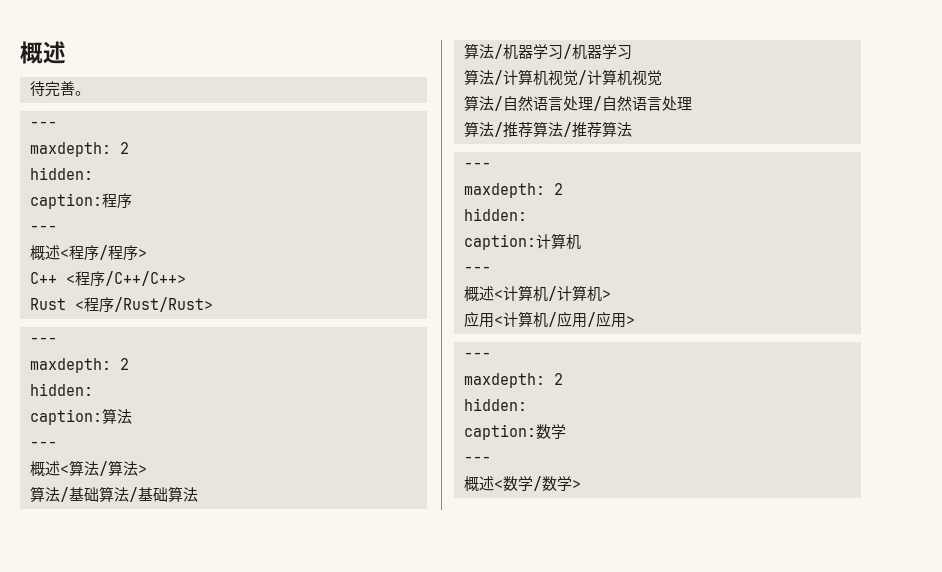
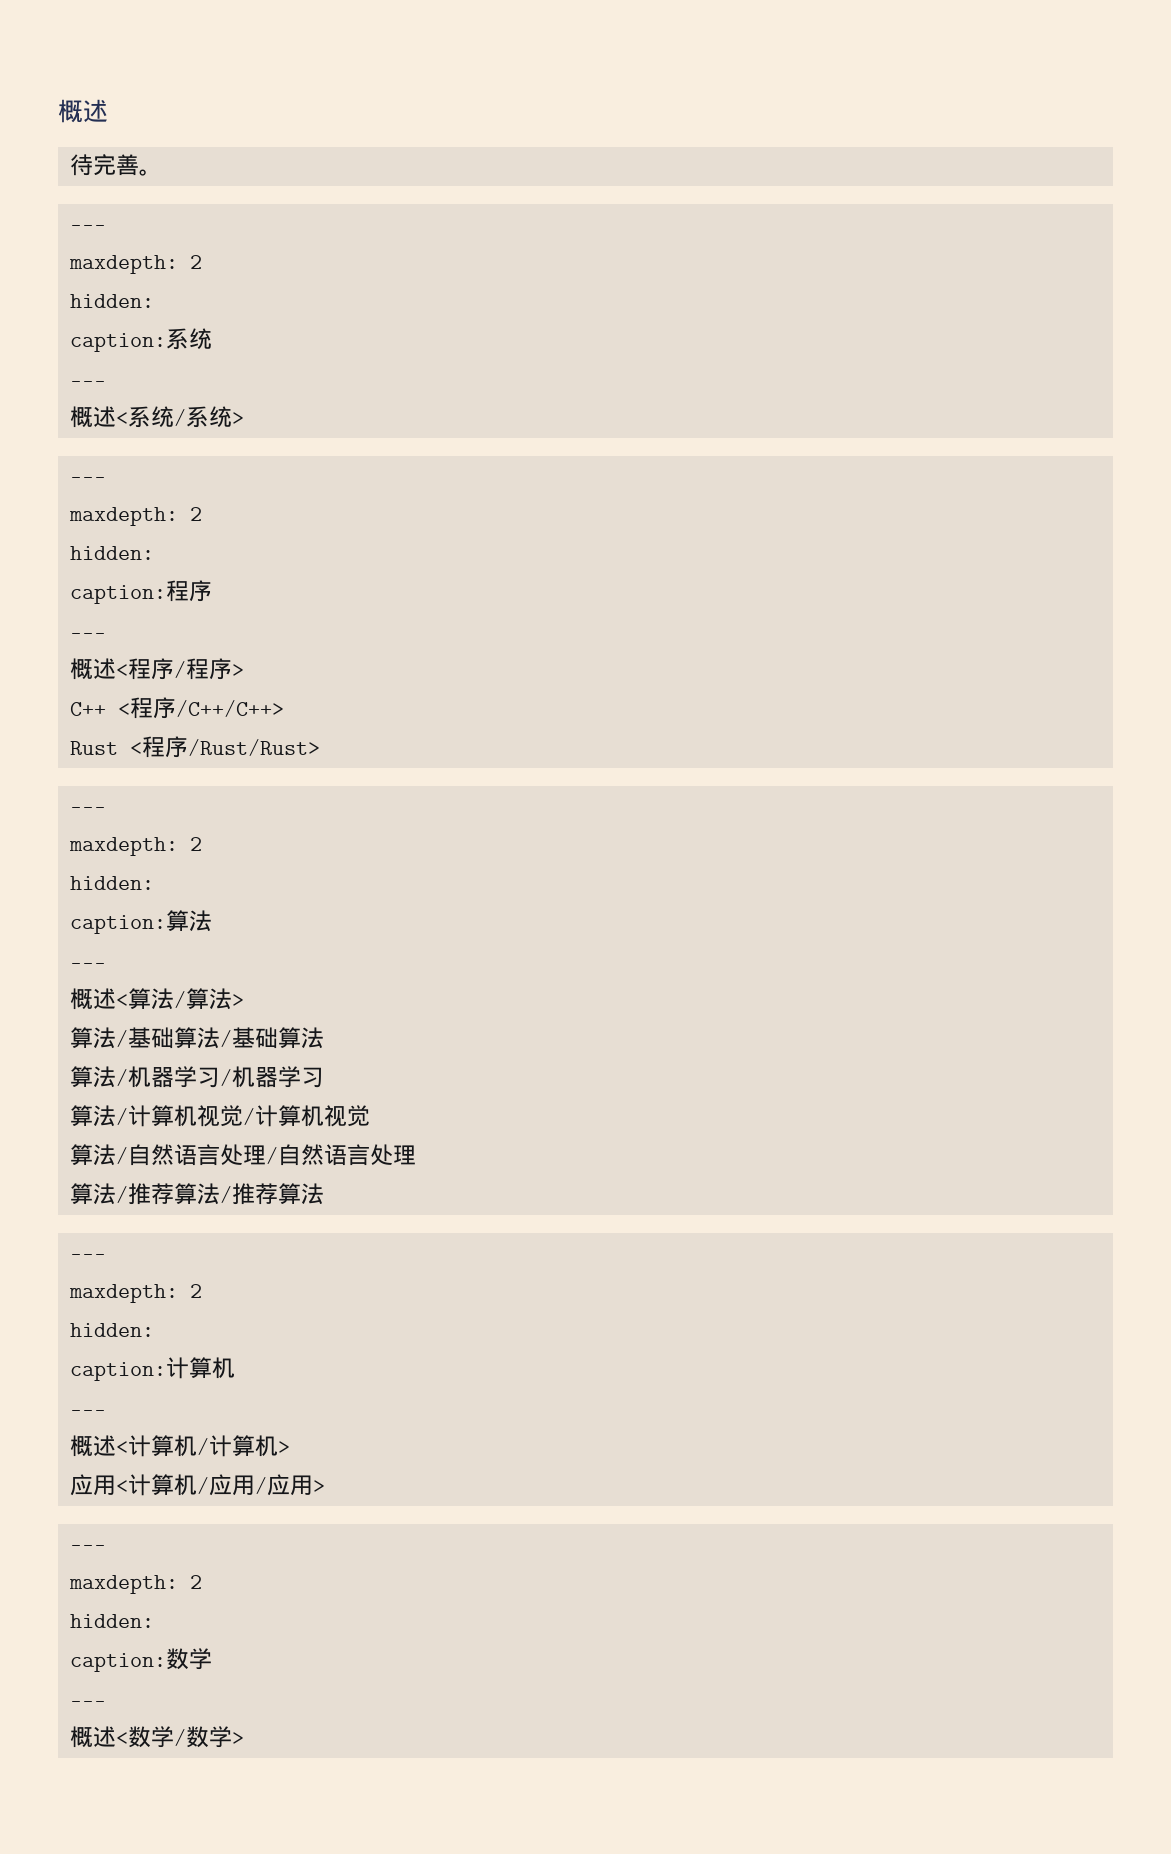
(93, 173) none -> [70,328,212,352] [70,381,106,386] [70,406,244,428] [70,477,106,482] [69,507,202,526] [70,546,154,560] // caption:系统 // --- // 概述<系统/系统> // --- // maxdepth: 2 // hidden:

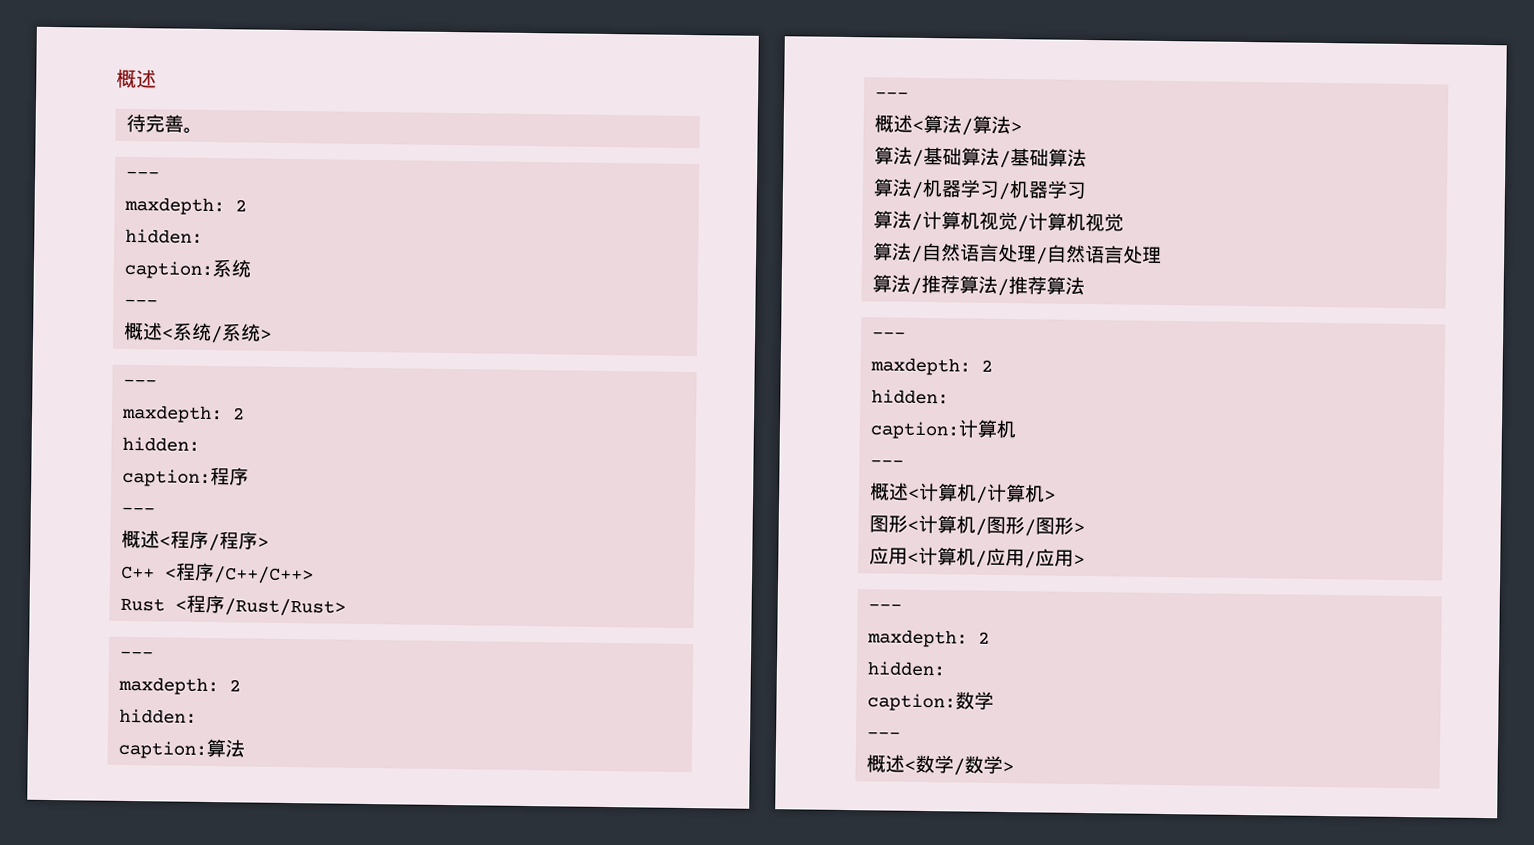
(290, 1447) none -> [868,514,1085,537] // 图形<计算机/图形/图形>

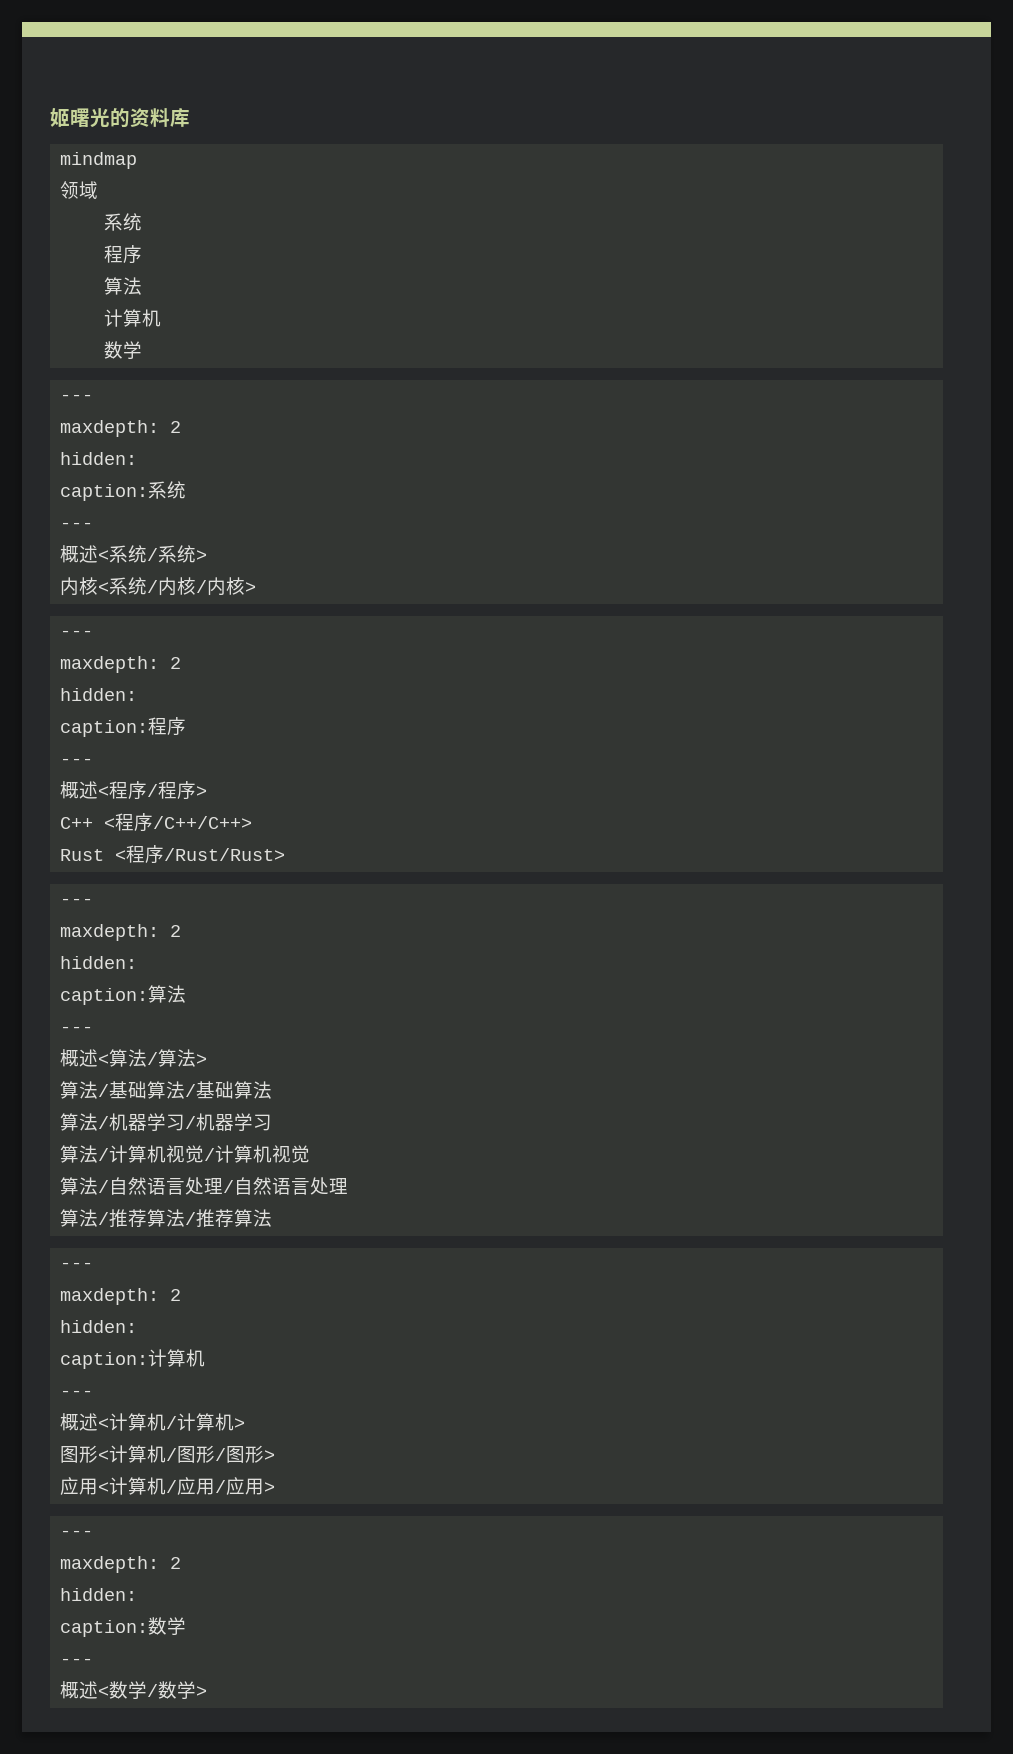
[116,68,157,89] [125,113,203,134] 概述 // 待完善。 -> [50,108,190,128] [60,152,138,169] [60,181,99,199] [104,213,143,231] [104,245,143,264] [104,277,143,295] [104,309,162,327] [104,341,143,359] 姬曙光的资料库 // mindmap // 领域 // 系统 // 程序 // 算法 // 计算机 // 数学
(272, 334) none -> [60,577,257,596] // 内核<系统/内核/内核>

